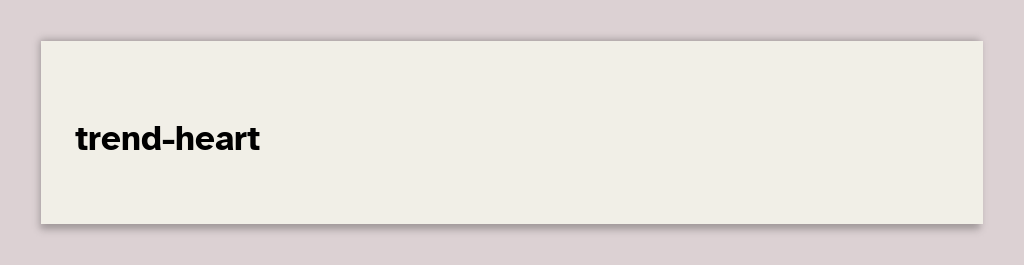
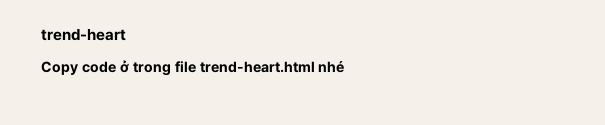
(260, 138) none -> [41,60,345,76] // Copy code ở trong file trend-heart.html nhé

